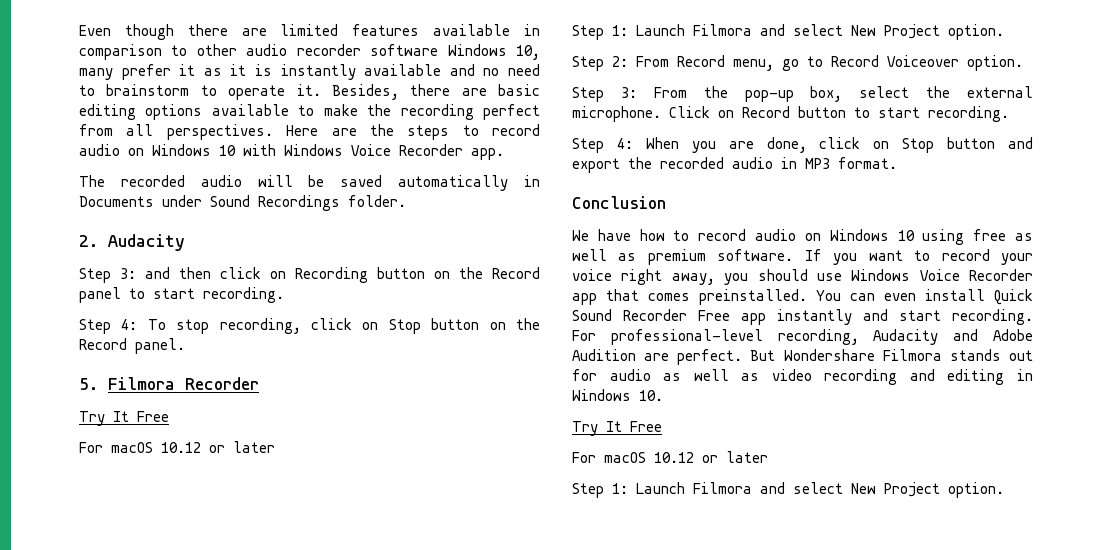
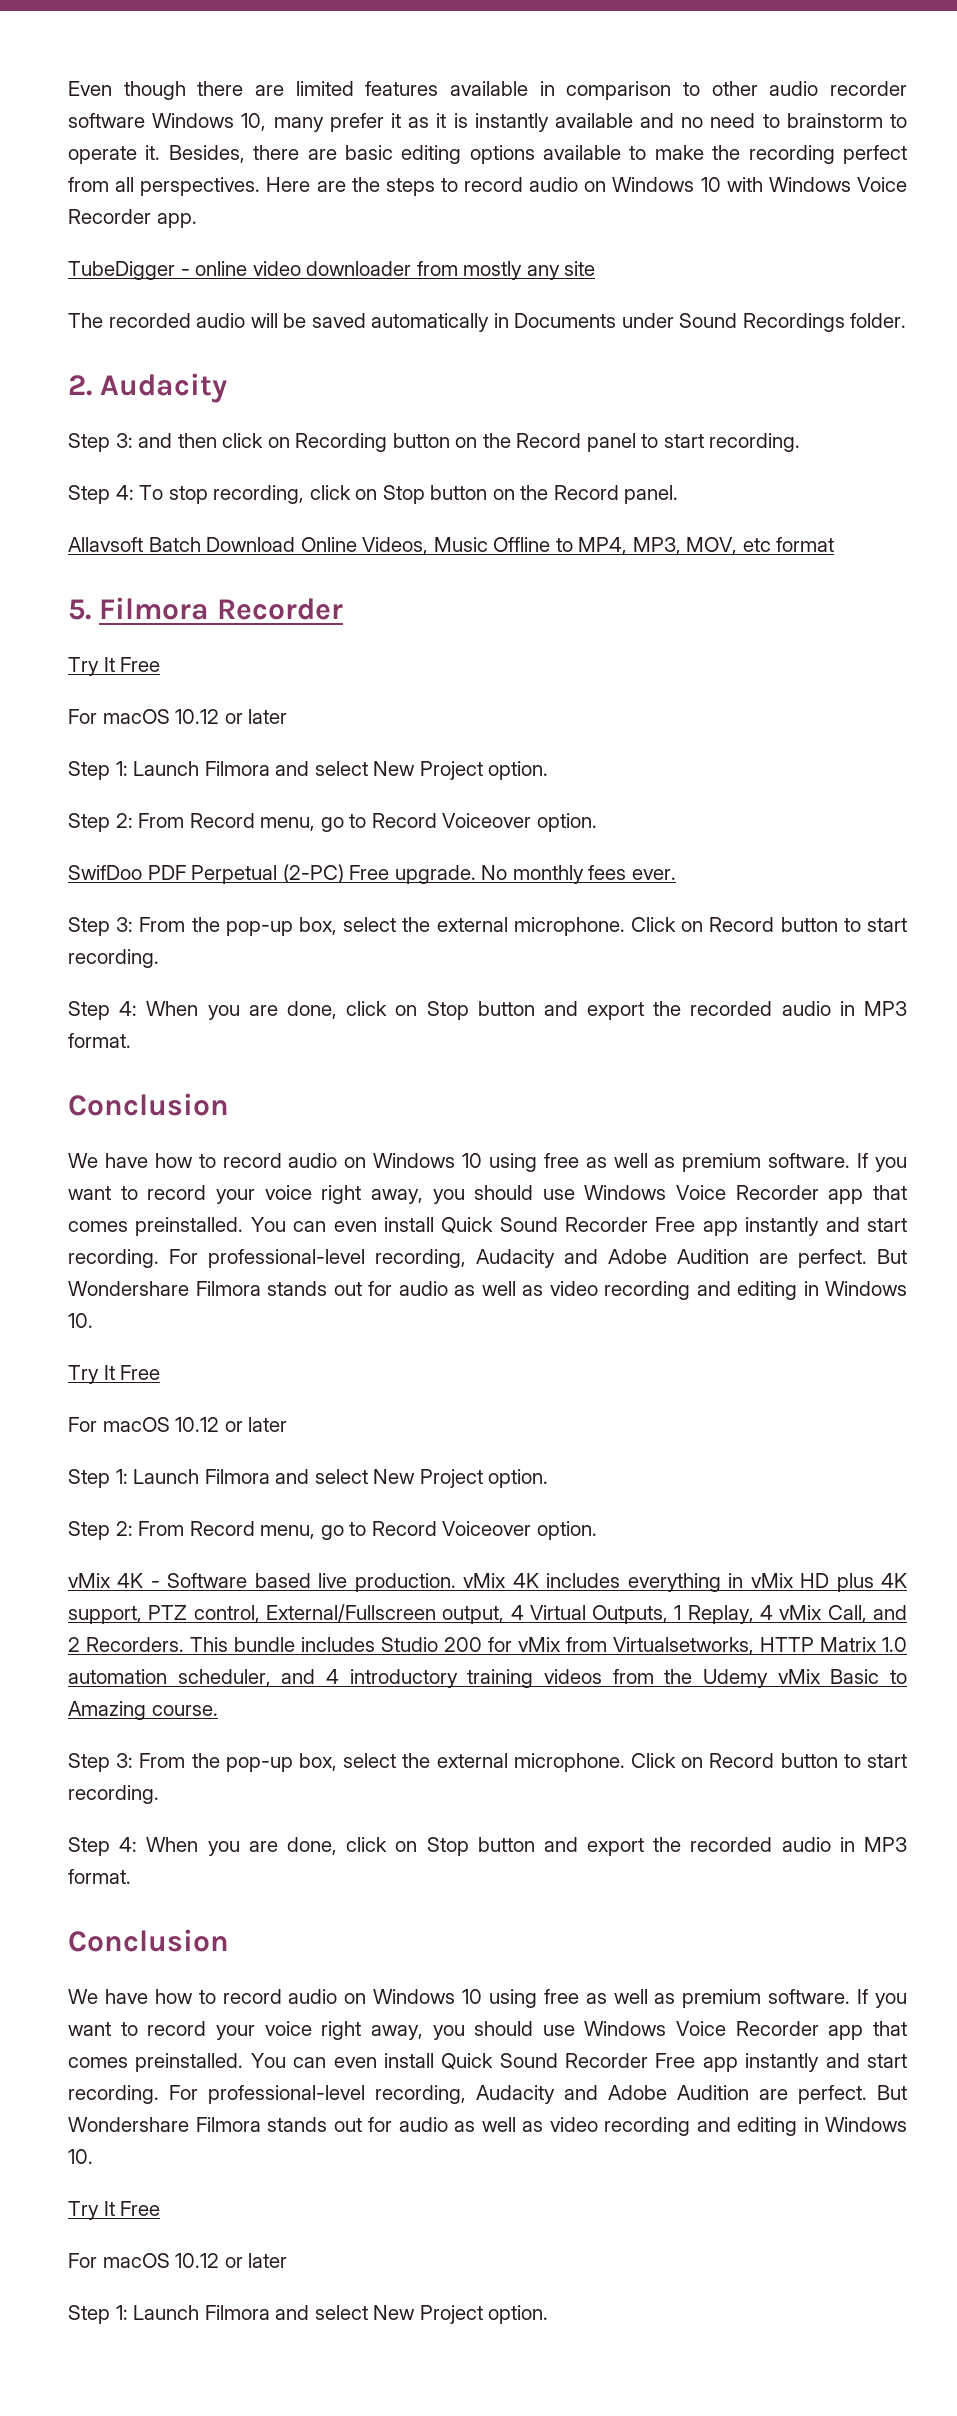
(504, 154) none -> [68,261,596,280] // TubeDigger - online video downloader from mostly any site
(185, 346) none -> [68,537,835,555] // Allavsoft Batch Download Online Videos, Music Offline to MP4, MP3, MOV, etc format
(1023, 63) none -> [68,864,676,884] // SwifDoo PDF Perpetual (2-PC) Free upgrade. No monthly fees ever.
(1004, 490) none -> [68,1521,597,1540] [68,1573,908,1592] [68,1604,907,1624] [68,1637,907,1655] [68,1669,907,1688] [68,1701,218,1720] [68,1753,908,1772] [68,1785,159,1804] [68,1837,907,1856] [68,1869,131,1884] [68,1929,229,1952] [68,1989,907,2008] [68,2021,907,2040] [68,2053,908,2072] [68,2085,907,2104] [68,2117,907,2136] [68,2149,93,2164] [68,2201,161,2220] [68,2253,288,2268] [68,2305,549,2324] // Step 2: From Record menu, go to Record Voiceover option. // vMix 4K - Software based live production. vMix 4K includes everything in vMix HD plus 4K support, PTZ control, External/Fullscreen output, 4 Virtual Outputs, 1 Replay, 4 vMix Call, and 2 Recorders. This bundle includes Studio 200 for vMix from Virtualsetworks, HTTP Matrix 1.0 automation scheduler, and 4 introductory training videos from the Udemy vMix Basic to Amazing course. // Step 3: From the pop-up box, select the external microphone. Click on Record button to start recording. // Step 4: When you are done, click on Stop button and export the recorded audio in MP3 format. // Conclusion // We have how to record audio on Windows 10 using free as well as premium software. If you want to record your voice right away, you should use Windows Voice Recorder app that comes preinstalled. You can even install Quick Sound Recorder Free app instantly and start recording. For professional-level recording, Audacity and Adobe Audition are perfect. But Wondershare Filmora stands out for audio as well as video recording and editing in Windows 10. // Try It Free // For macOS 10.12 or later // Step 1: Launch Filmora and select New Project option.

